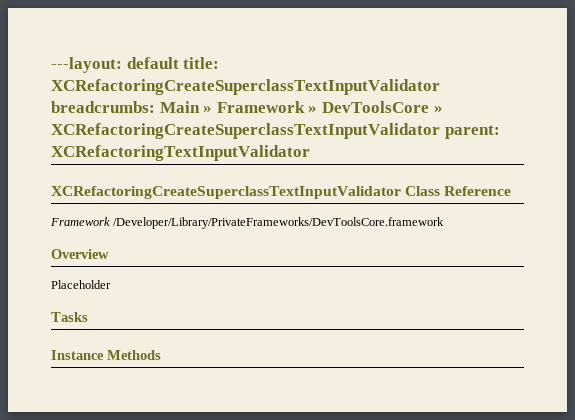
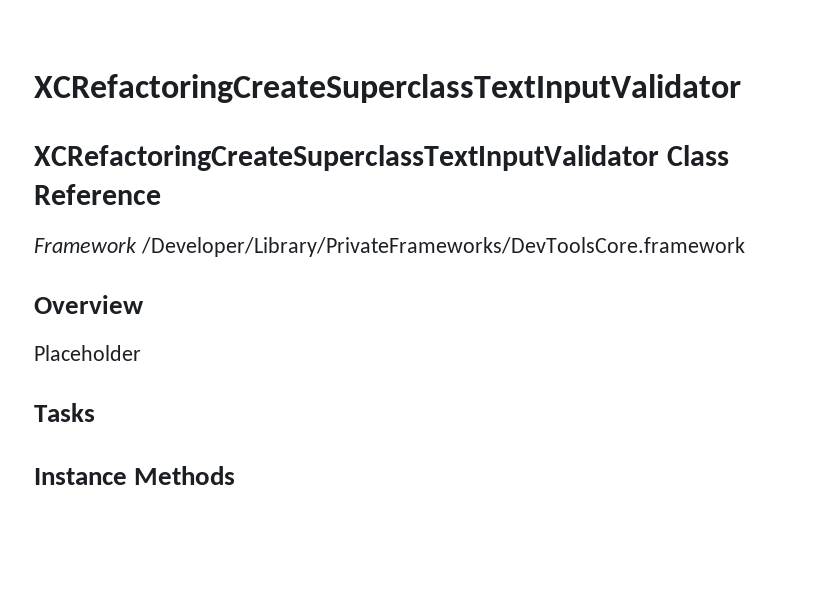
[51,57,220,73] [51,79,440,95] [51,101,443,113] [51,123,500,139] [51,145,310,161] ---layout: default title: XCRefactoringCreateSuperclassTextInputValidator breadcrumbs: Main » Framework » DevToolsCore » XCRefactoringCreateSuperclassTextInputValidator parent: XCRefactoringTextInputValidator -> [34,74,741,103] XCRefactoringCreateSuperclassTextInputValidator

